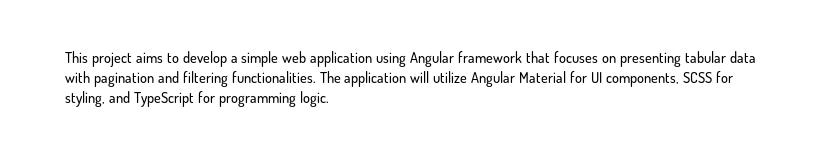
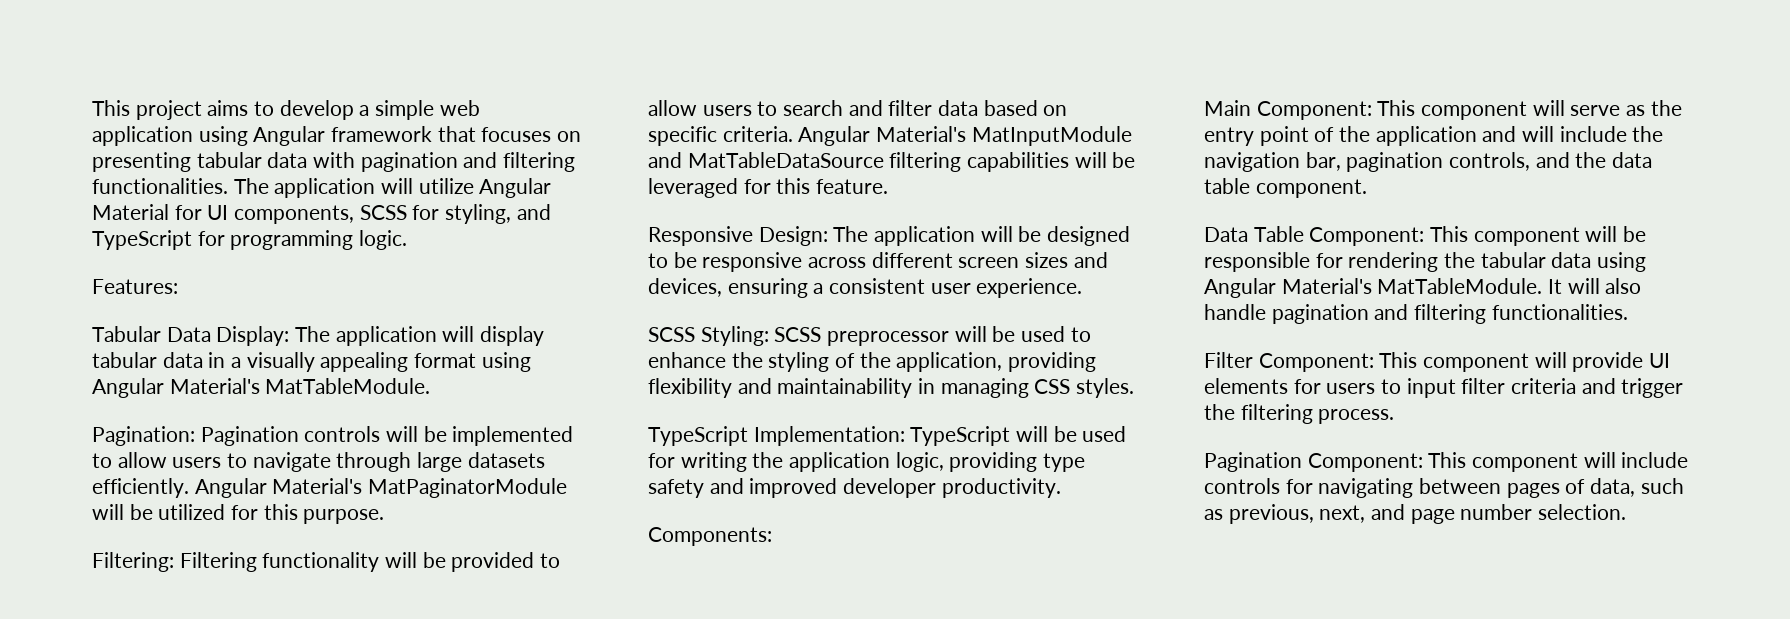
(329, 99) none -> [92,279,178,294] [92,326,545,346] [92,352,531,372] [92,378,431,398] [92,426,574,446] [92,452,545,472] [92,478,568,498] [92,504,385,524] [92,552,561,572] [648,100,1068,116] [648,126,1132,146] [648,152,1136,172] [648,178,889,198] [648,226,1131,246] [648,252,1108,272] [648,278,1083,298] [648,326,1091,346] [648,352,1097,372] [648,378,1135,398] [648,426,1127,446] [648,452,1086,472] [648,478,1061,498] [648,527,772,546] [1204,100,1682,120] [1204,126,1664,146] [1204,152,1653,172] [1204,178,1367,198] [1204,226,1647,246] [1204,252,1647,272] [1204,278,1642,298] [1204,304,1628,324] [1204,352,1671,372] [1204,378,1684,398] [1204,404,1395,424] [1204,452,1689,472] [1204,478,1684,498] [1204,504,1627,524] // Features: // Tabular Data Display: The application will display tabular data in a visually appealing format using Angular Material's MatTableModule. // Pagination: Pagination controls will be implemented to allow users to navigate through large datasets efficiently. Angular Material's MatPaginatorModule will be utilized for this purpose. // Filtering: Filtering functionality will be provided to allow users to search and filter data based on specific criteria. Angular Material's MatInputModule and MatTableDataSource filtering capabilities will be leveraged for this feature. // Responsive Design: The application will be designed to be responsive across different screen sizes and devices, ensuring a consistent user experience. // SCSS Styling: SCSS preprocessor will be used to enhance the styling of the application, providing flexibility and maintainability in managing CSS styles. // TypeScript Implementation: TypeScript will be used for writing the application logic, providing type safety and improved developer productivity. // Components: // Main Component: This component will serve as the entry point of the application and will include the navigation bar, pagination controls, and the data table component. // Data Table Component: This component will be responsible for rendering the tabular data using Angular Material's MatTableModule. It will also handle pagination and filtering functionalities. // Filter Component: This component will provide UI elements for users to input filter criteria and trigger the filtering process. // Pagination Component: This component will include controls for navigating between pages of data, such as previous, next, and page number selection.

